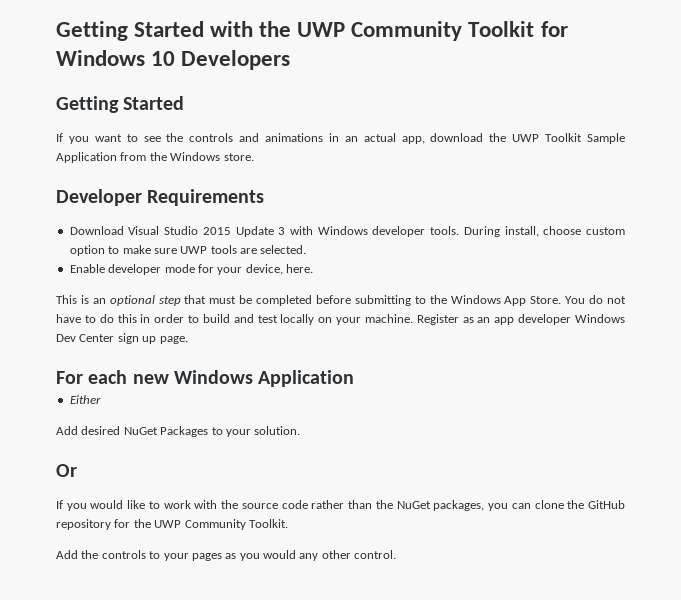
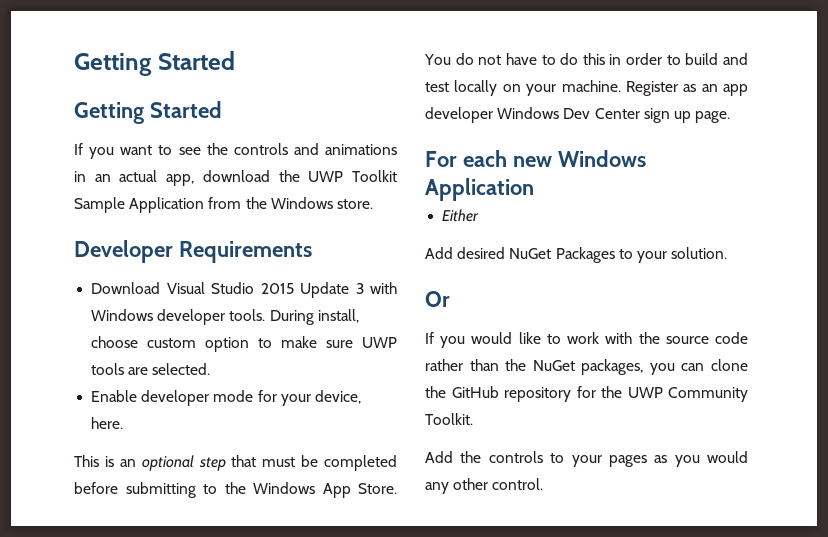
[56,21,568,41] [56,50,291,70] Getting Started with the UWP Community Toolkit for Windows 10 Developers -> [74,51,235,76] Getting Started

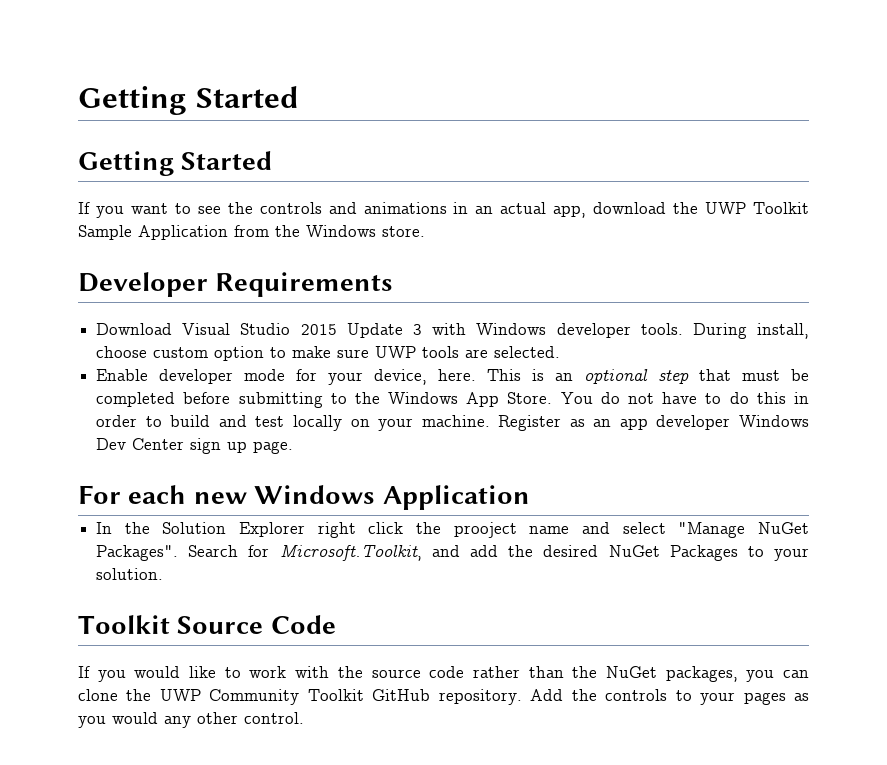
(124, 423) // -> (477, 375) none
[442,209,480,222] [425,247,453,259] Either // Add -> [96,522,810,538] [96,544,534,561] In the Solution Explorer right click the prooject name and select "Manage NuGet Packages". Search for Microsoft.Toolkit, and add the
[425,291,450,307] Or -> [78,615,336,634] Toolkit Source Code
[451,386,748,402] [425,413,473,425] GitHub repository for the UWP Community Toolkit. // -> [159,689,522,705] UWP Community Toolkit GitHub repository.

